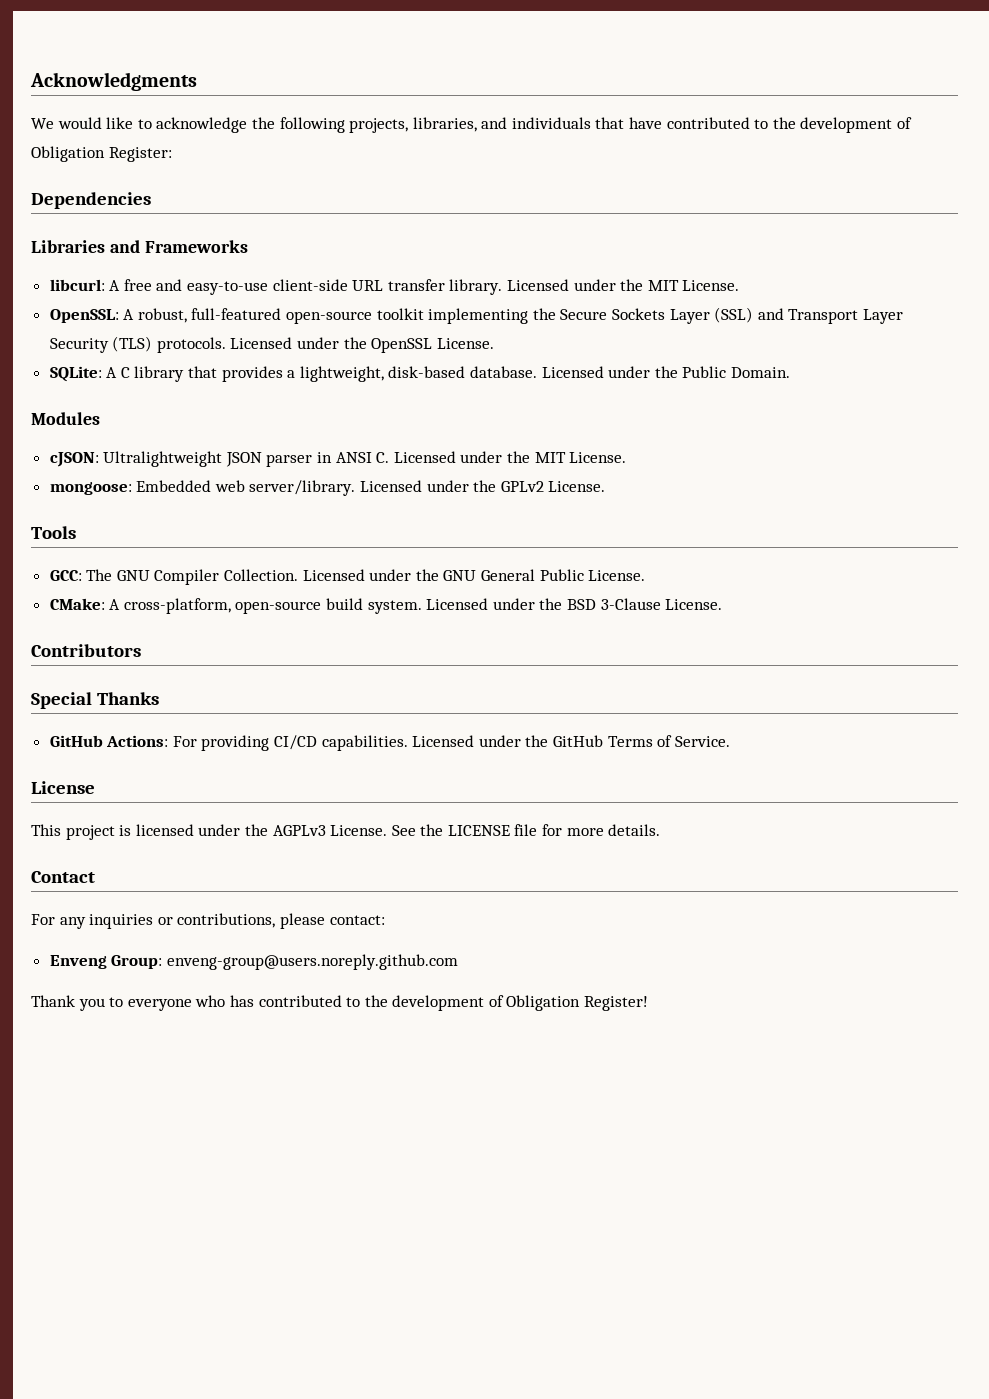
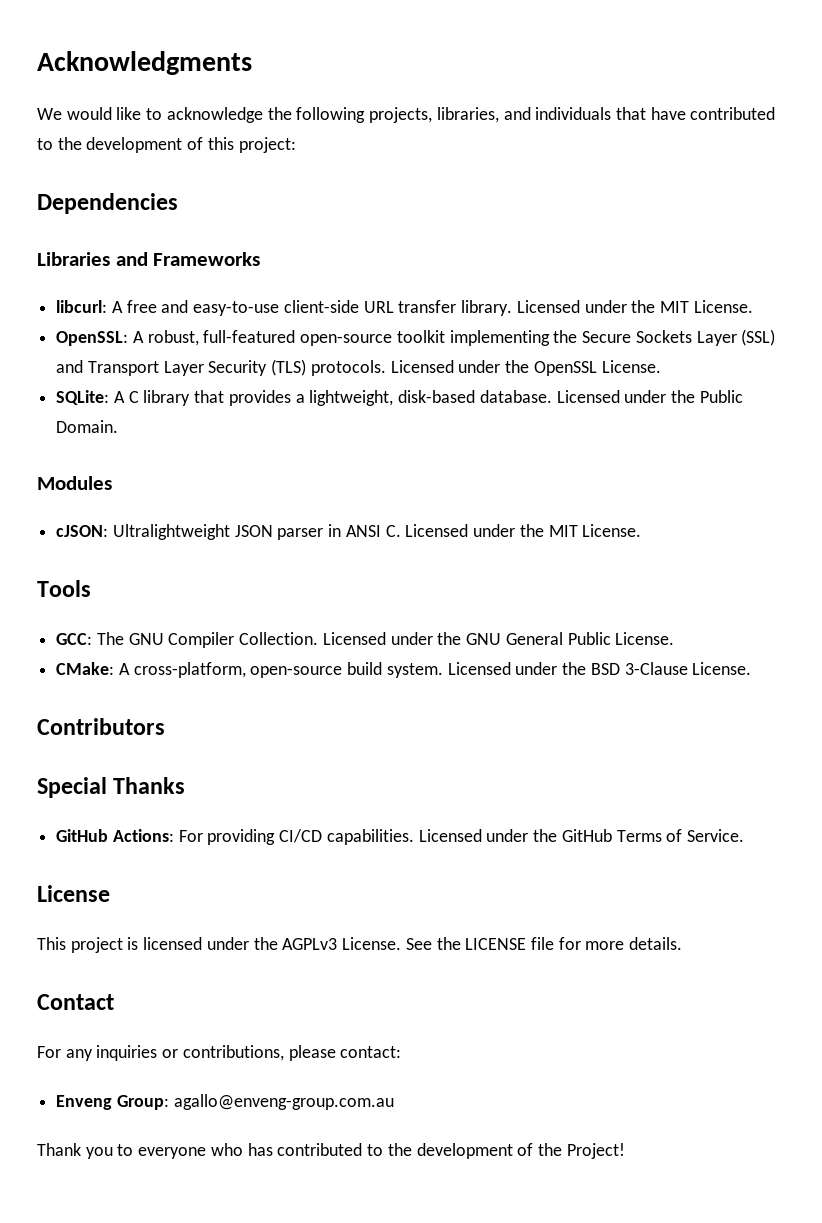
[31,146,172,162] Obligation Register: -> [207,137,296,153] this project:
[49,480,606,496] // mongoose: Embedded web server/library. Licensed under the GPLv2 License. -> (642, 530) none
[166,954,458,970] enveng-group@users.noreply.github.com -> [173,1094,394,1110] agallo@enveng-group.com.au
[506,995,649,1011] Obligation Register! -> [537,1143,625,1159] the Project!

